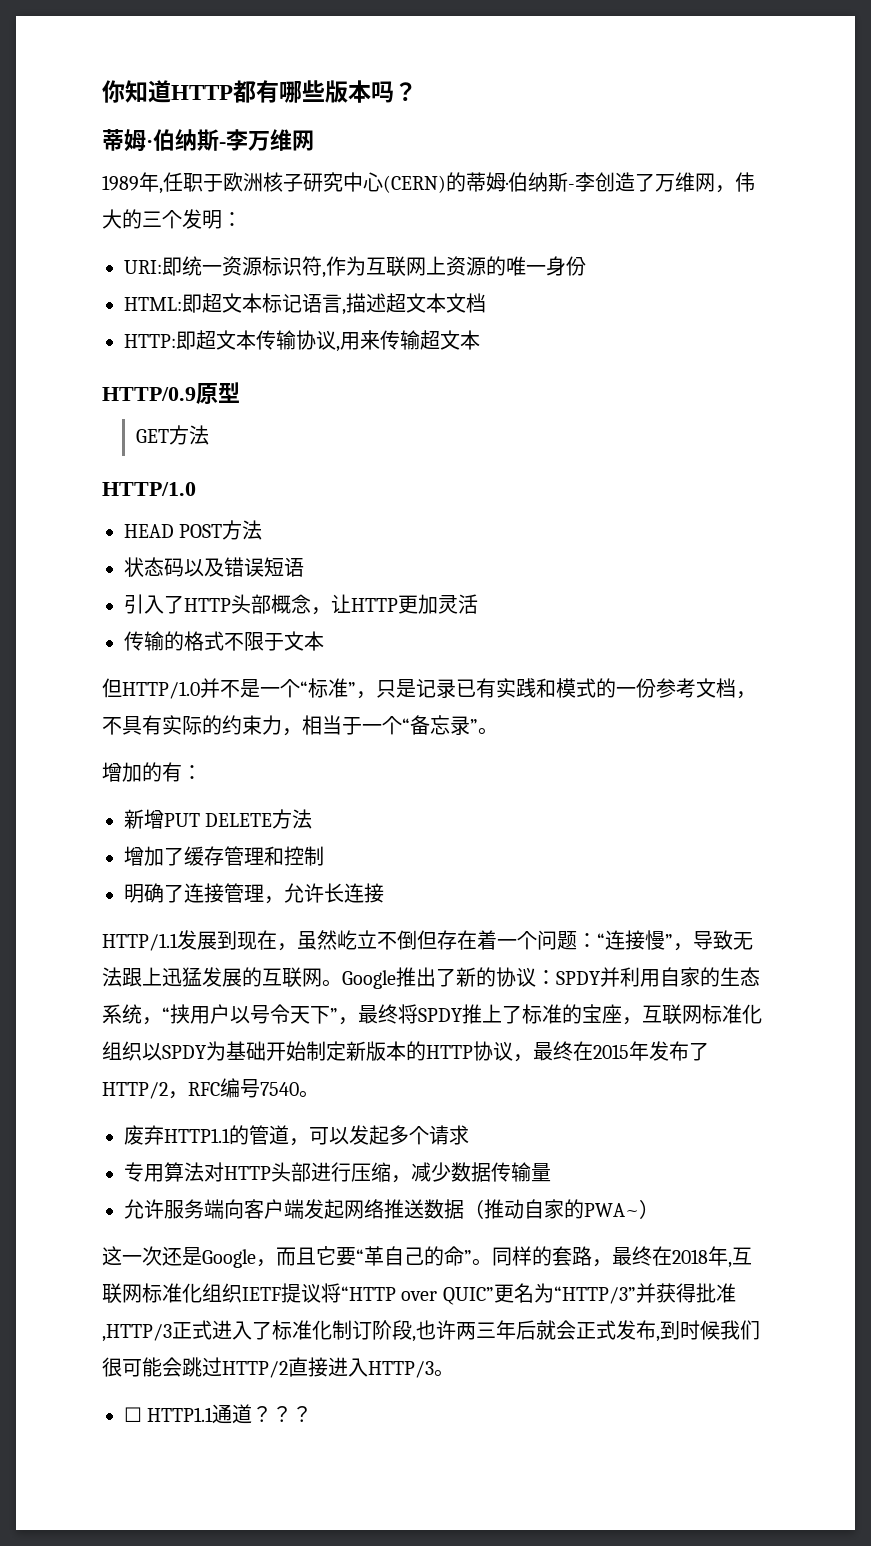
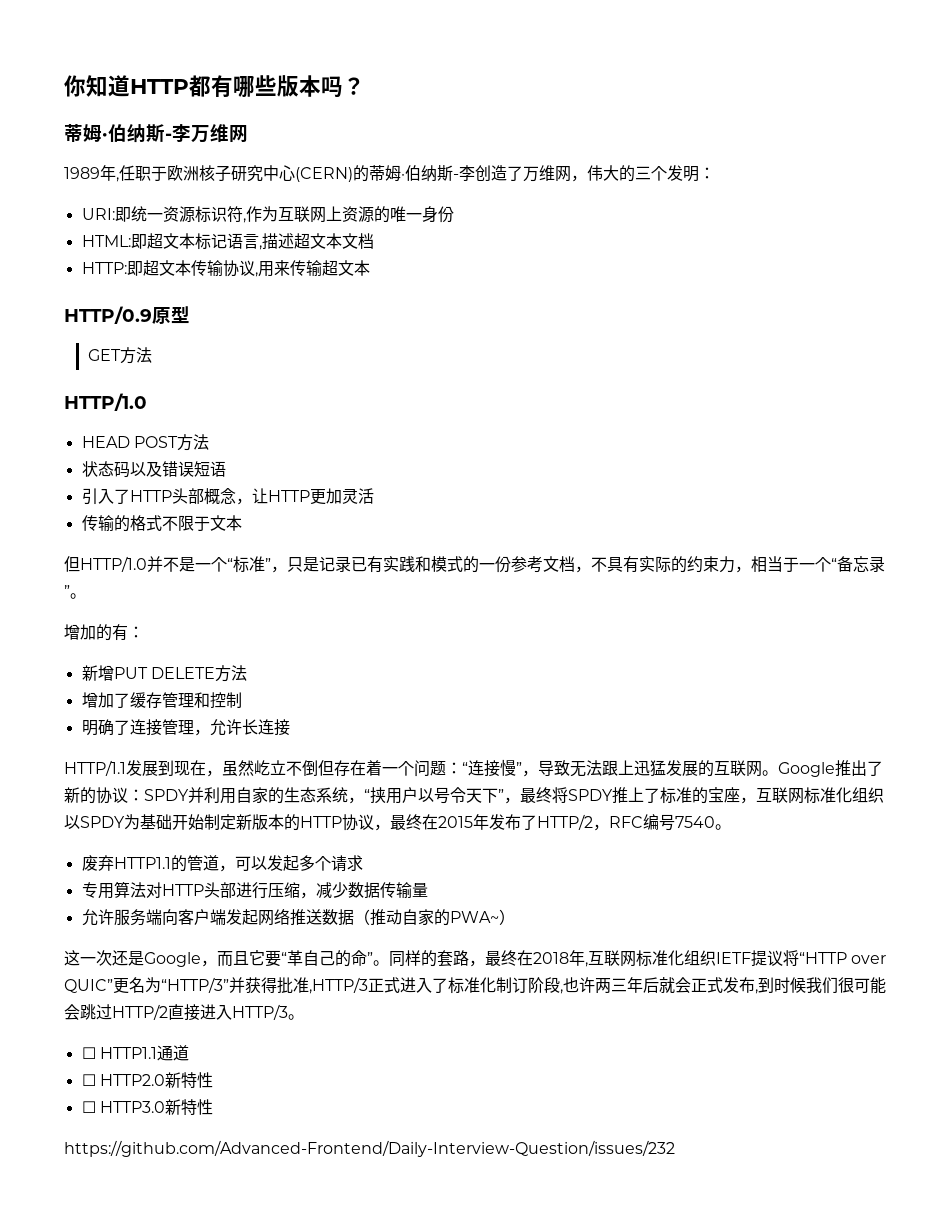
[252,1406,313,1422] ？？？ -> [81,1072,213,1088] [81,1099,213,1115] [64,1140,675,1157] // ☐ HTTP2.0新特性 // ☐ HTTP3.0新特性 // https://github.com/Advanced-Frontend/Daily-Interview-Question/issues/232

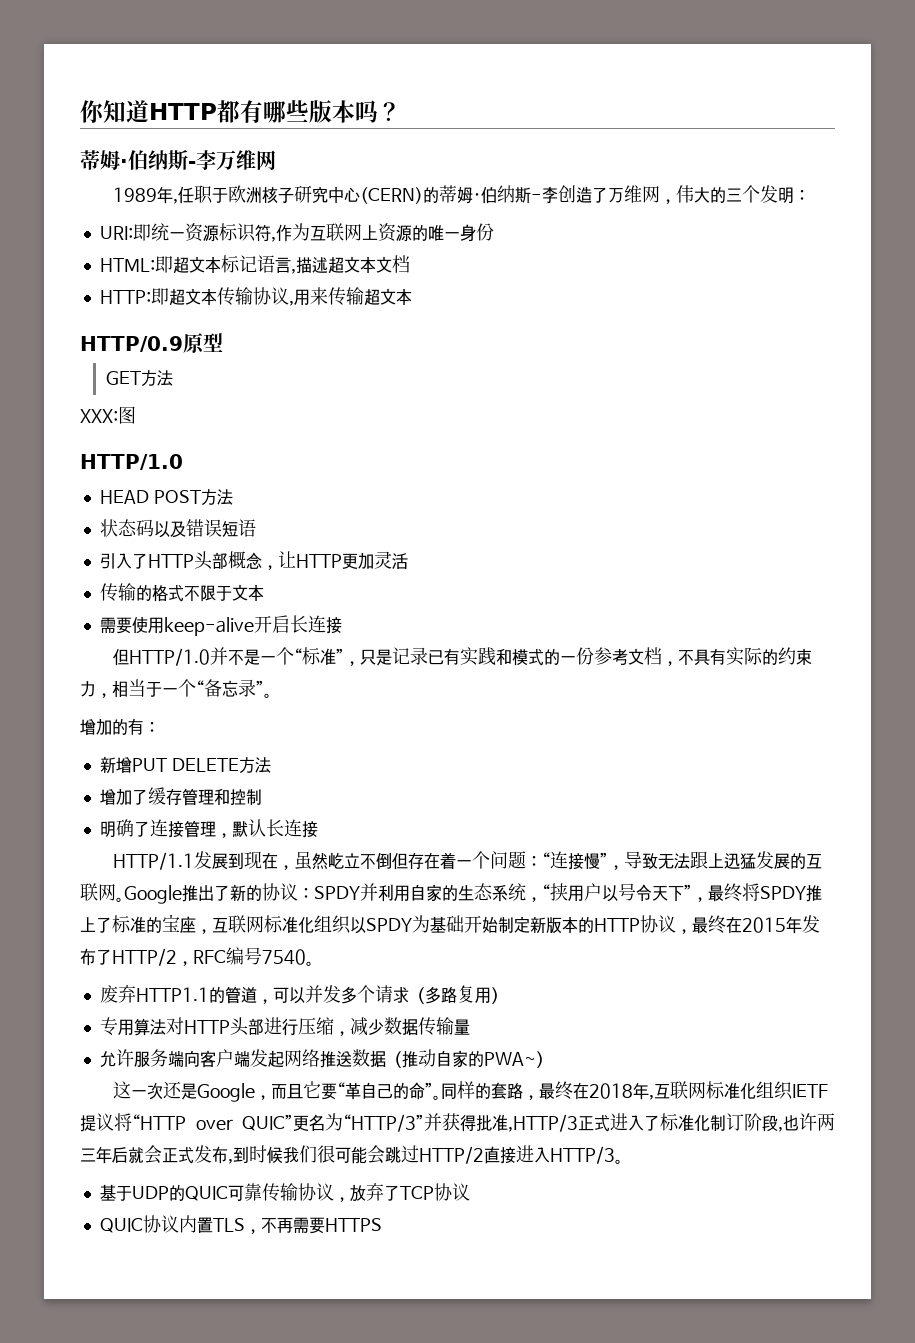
(152, 355) none -> [80,406,136,424] // XXX:图
(242, 523) none -> [99,615,342,636] // 需要使用keep-alive开启长连接
[209,719,242,736] 允许 -> [231,819,266,838] 默认
[266,855,299,871] 发起 -> [304,985,341,1003] 并发
(363, 863) none -> [408,985,507,1004] （多路复用）
[81,1045,189,1061] [81,1072,213,1088] [81,1099,213,1115] [64,1140,675,1157] ☐ HTTP1.1通道 // ☐ HTTP2.0新特性 // ☐ HTTP3.0新特性 // https://github.com/Advanced-Frontend/Daily-Interview-Question/issues/232 -> [99,1183,470,1202] [99,1215,382,1234] 基于UDP的QUIC可靠传输协议，放弃了TCP协议 // QUIC协议内置TLS，不再需要HTTPS

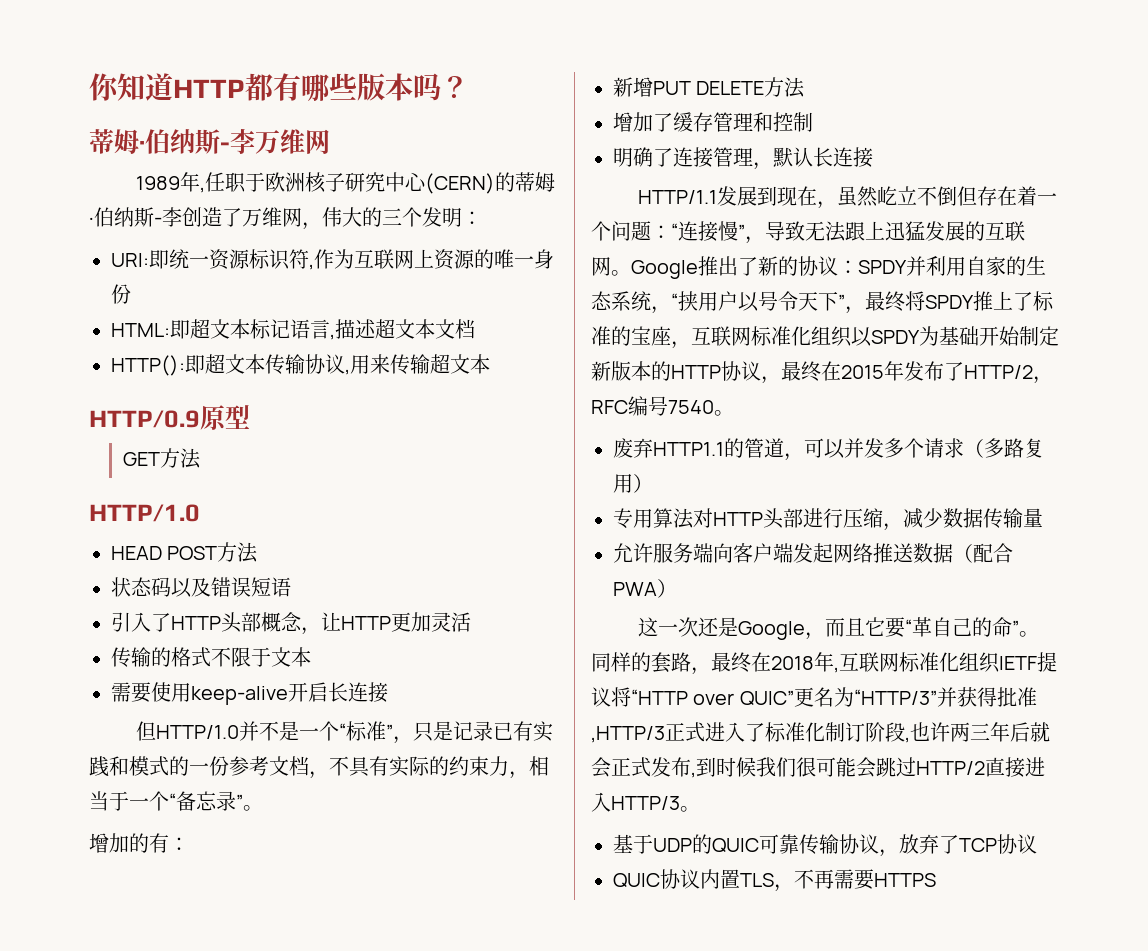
[99,290,151,304] HTTP: -> [111,355,185,376] HTTP():
[80,406,136,424] // XXX:图 -> (201, 458) none
[401,1049,536,1068] 推动自家的PWA~ -> [973,543,1013,563] [613,582,657,596] 配合PWA

